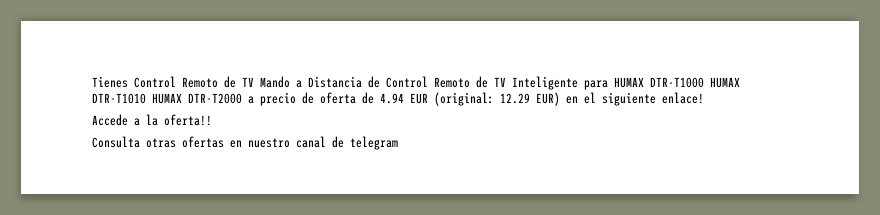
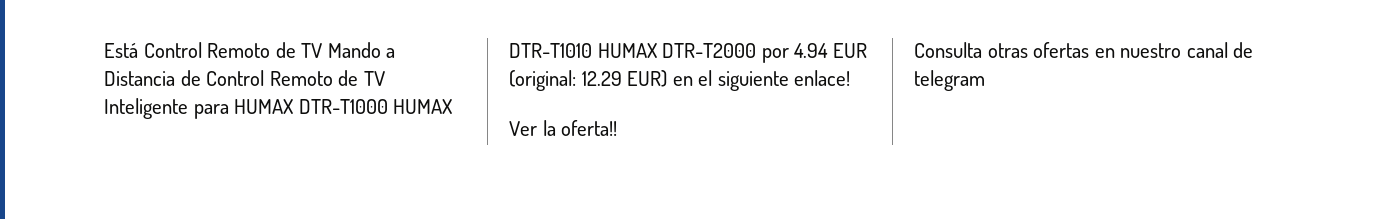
[92,76,128,88] Tienes -> [104,43,138,58] Está
[248,92,374,106] a precio de oferta de -> [761,48,789,63] por
[92,114,140,126] Accede a -> [509,121,537,136] Ver

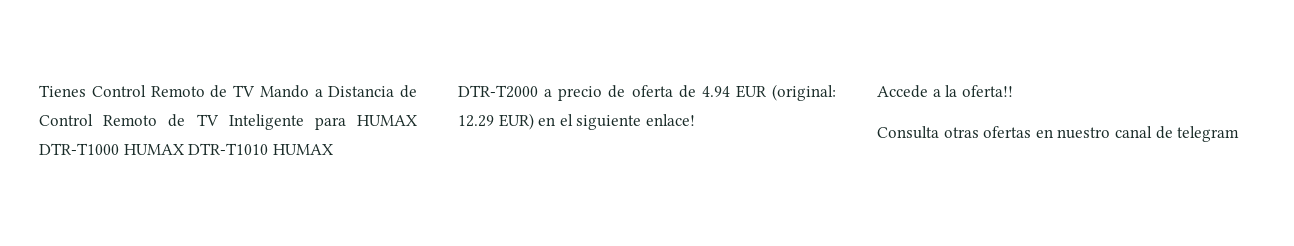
[104,43,138,58] Está -> [39,85,86,97] Tienes
[761,48,789,63] por -> [544,85,696,101] a precio de oferta de
[509,121,537,136] Ver -> [877,85,941,98] Accede a

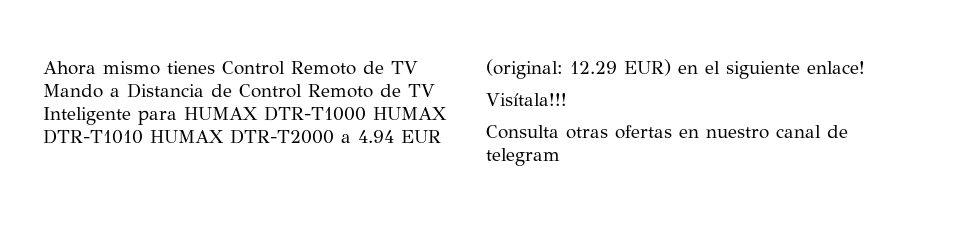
[39,85,86,97] Tienes -> [43,61,215,75] Ahora mismo tienes
[558,85,696,101] precio de oferta de -> (351, 138) none
[877,85,1013,98] Accede a la oferta!! -> [486,93,567,106] Visítala!!!

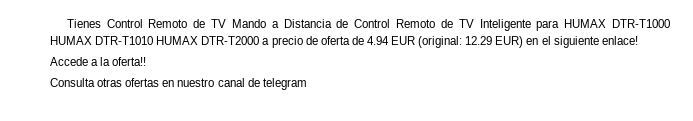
[43,61,215,75] Ahora mismo tienes -> [66,19,101,28] Tienes
(351, 138) none -> [271,36,364,48] precio de oferta de
[486,93,567,106] Visítala!!! -> [50,57,147,66] Accede a la oferta!!

